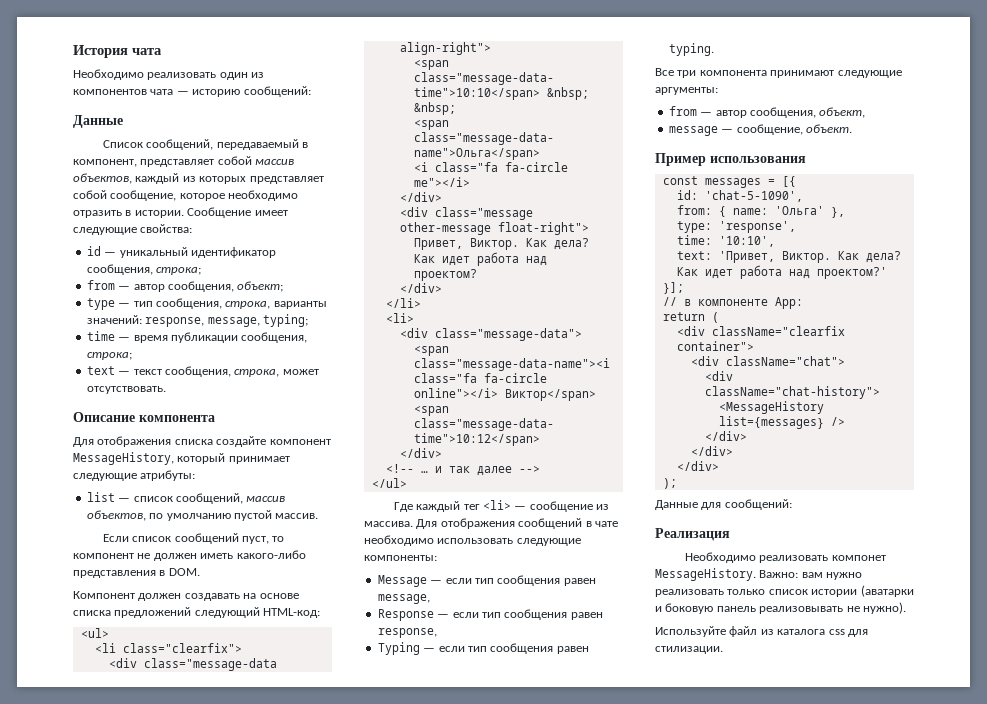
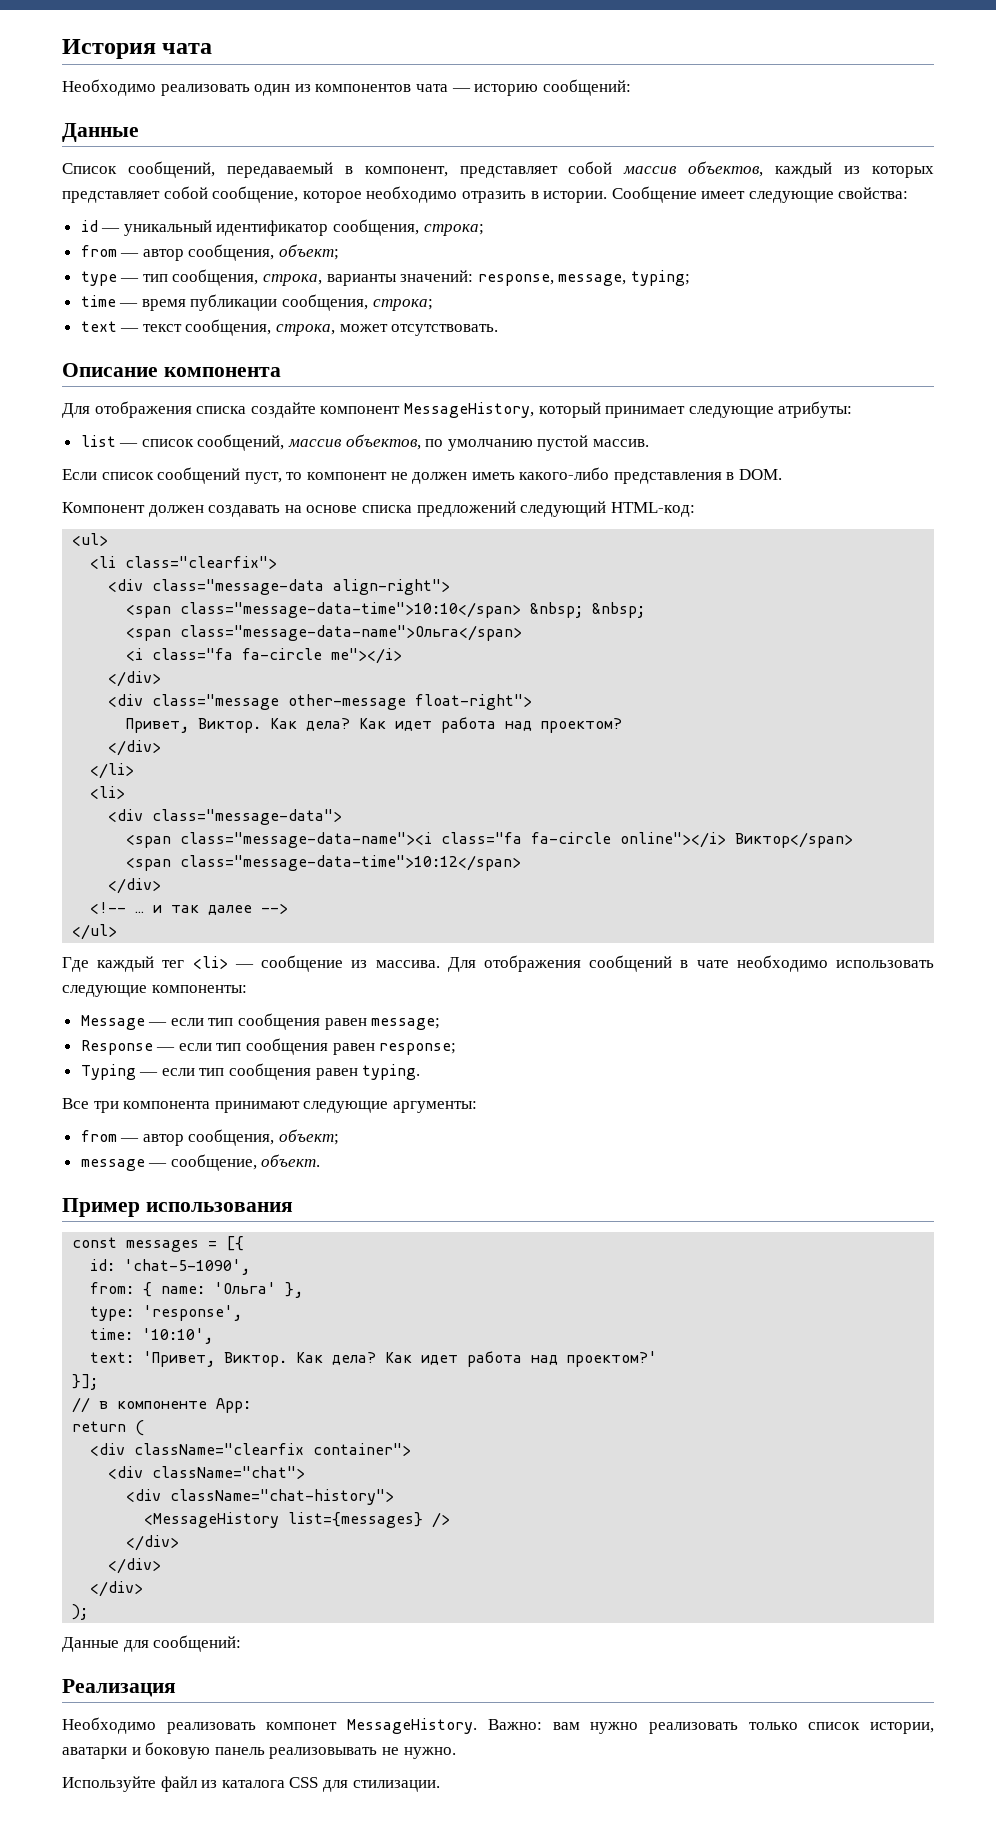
[377,594,430,604] message, -> [371,1018,441,1030] message;
[377,628,437,638] response, -> [379,1043,457,1055] response;
[819,107,866,118] объект, -> [279,1129,340,1145] объект;
[811,585,914,597] истории (аватарки -> [870,1722,935,1734] [62,1747,127,1759] истории, аватарки
[862,602,906,614] нужно). -> [403,1747,456,1759] нужно.
[828,629,845,635] css -> [289,1777,319,1788] CSS

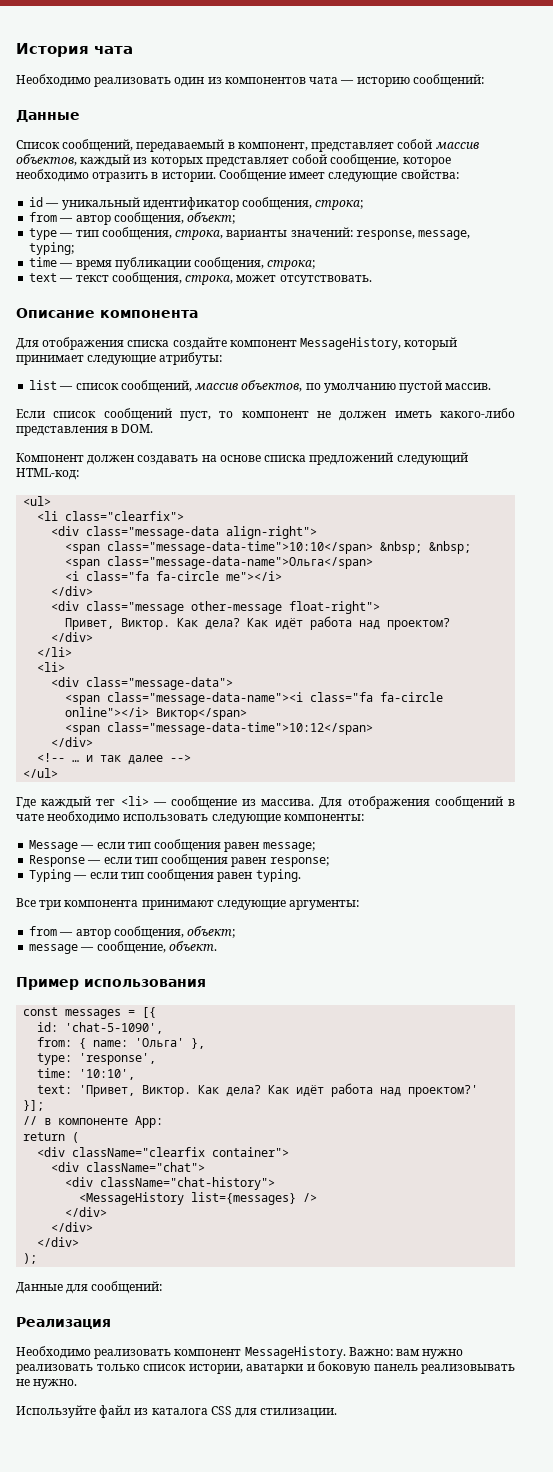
[395,721,433,731] идет -> [275,618,304,630] идёт
[421,1355,459,1365] идет -> [296,1085,325,1097] идёт
[266,1722,338,1730] компонет -> [174,1349,242,1356] компонент

